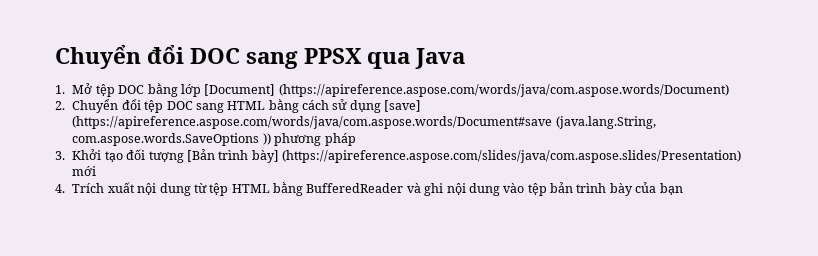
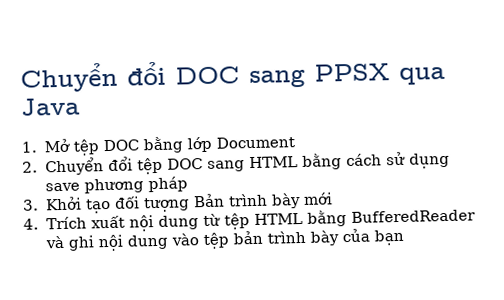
[204,84,729,97] [Document] (https://apireference.aspose.com/words/java/com.aspose.words/Document) -> [215,136,295,149] Document
[384,100,422,112] [72,116,656,129] [72,133,271,146] [save] (https://apireference.aspose.com/words/java/com.aspose.words/Document#save (java.lang.String, com.aspose.words.SaveOptions )) -> [44,182,80,192] save
[186,149,742,163] [Bản trình bày] (https://apireference.aspose.com/slides/java/com.aspose.slides/Presentation) -> [192,193,301,209] Bản trình bày

